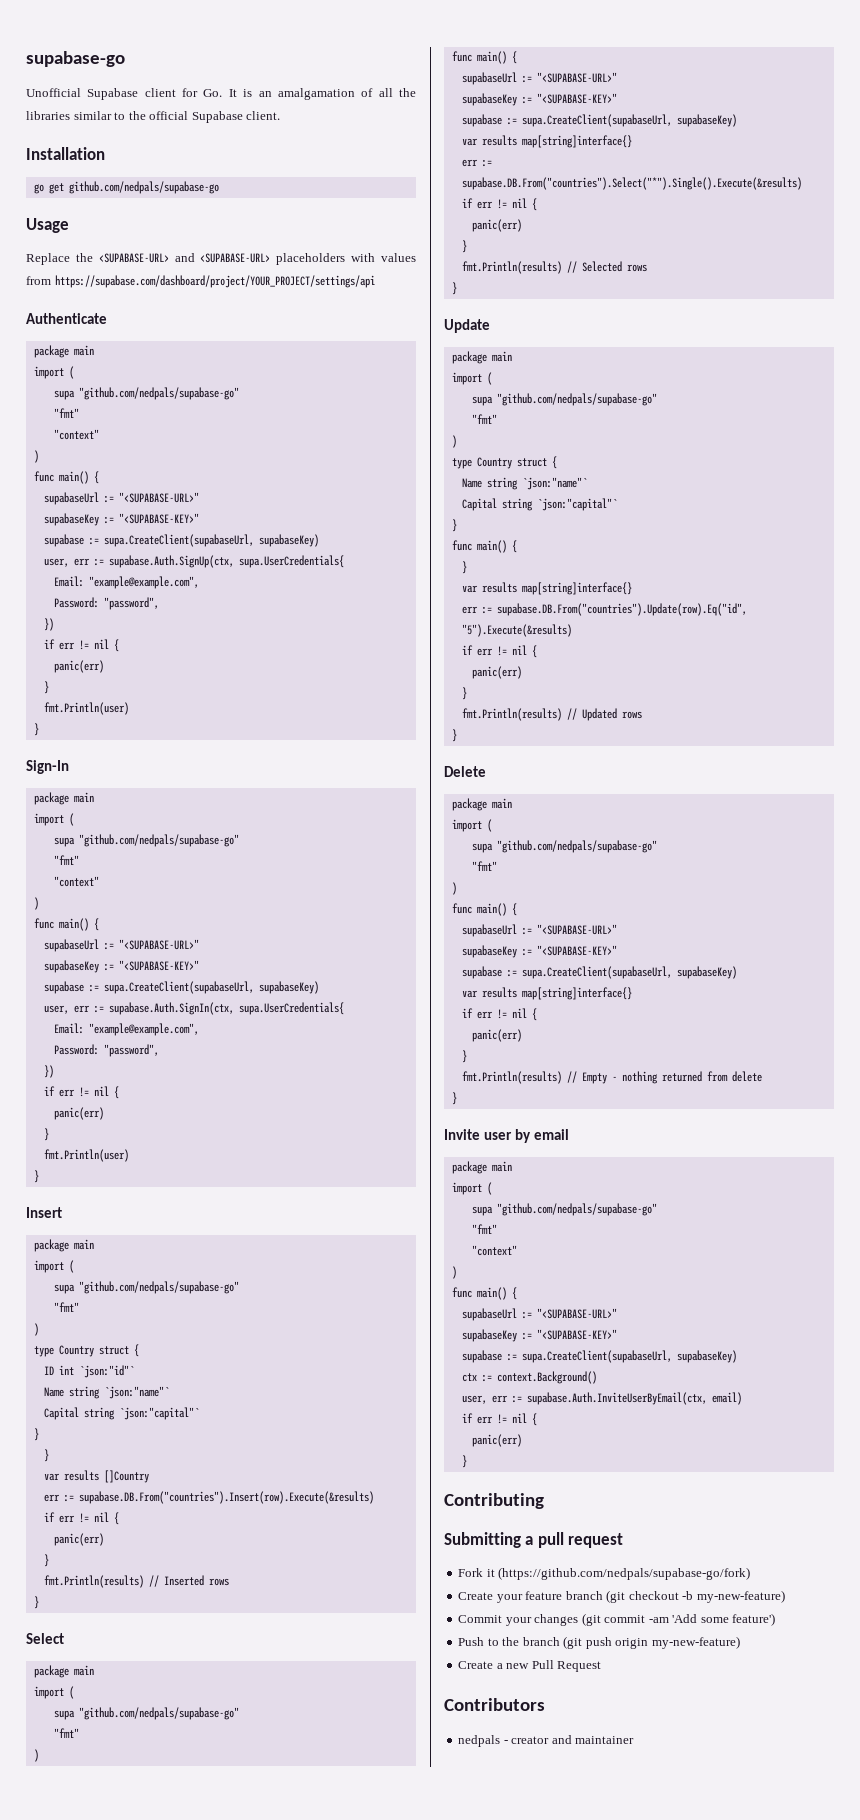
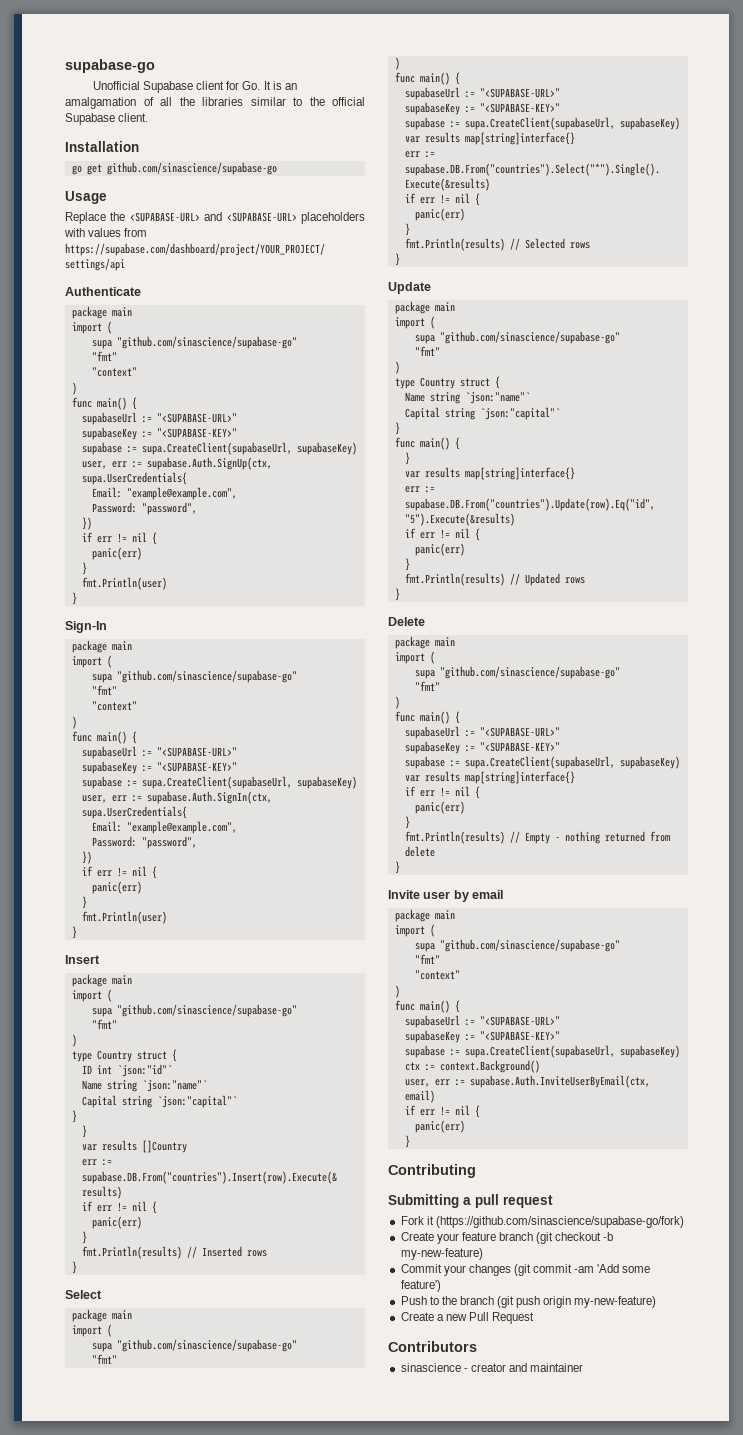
[68,181,219,194] github.com/nedpals/supabase-go -> [106,162,277,175] github.com/sinascience/supabase-go
[78,387,239,400] "github.com/nedpals/supabase-go" -> [116,336,297,349] "github.com/sinascience/supabase-go"
[78,834,239,847] "github.com/nedpals/supabase-go" -> [116,670,297,683] "github.com/sinascience/supabase-go"
[78,1281,239,1294] "github.com/nedpals/supabase-go" -> [116,1004,297,1017] "github.com/sinascience/supabase-go"
[78,1707,239,1720] "github.com/nedpals/supabase-go" -> [116,1339,297,1352] "github.com/sinascience/supabase-go"
[496,393,657,406] "github.com/nedpals/supabase-go" -> [439,331,620,344] "github.com/sinascience/supabase-go"
[496,840,657,853] "github.com/nedpals/supabase-go" -> [439,666,620,679] "github.com/sinascience/supabase-go"
[496,1203,657,1216] "github.com/nedpals/supabase-go" -> [439,939,620,952] "github.com/sinascience/supabase-go"
[498,1567,751,1580] (https://github.com/nedpals/supabase-go/fork) -> [435,1216,684,1228] (https://github.com/sinascience/supabase-go/fork)
[458,1735,501,1747] nedpals -> [400,1363,461,1372] sinascience

